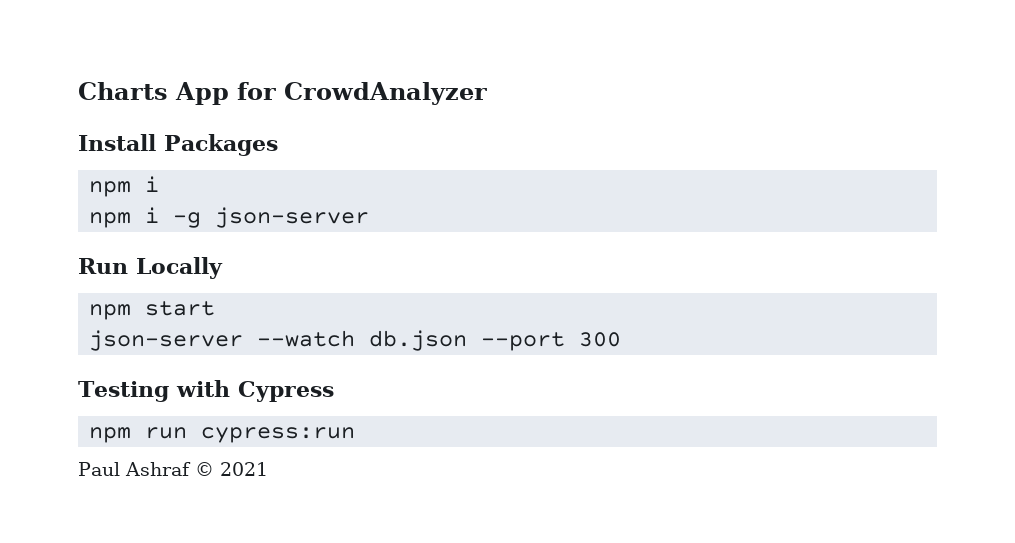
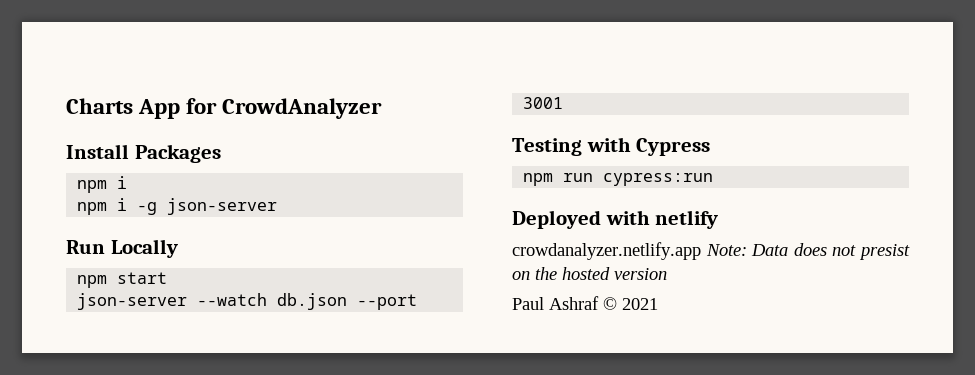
[579,332,622,347] 300 -> [523,97,564,109] 3001
(356, 435) none -> [512,210,719,229] [512,242,910,260] [512,267,667,280] // Deployed with netlify // crowdanalyzer.netlify.app Note: Data does not presist on the hosted version

